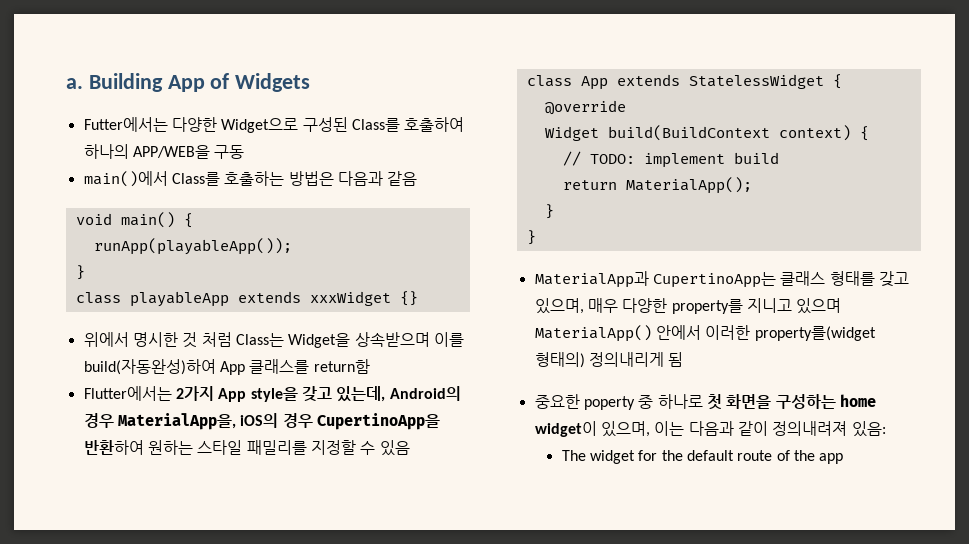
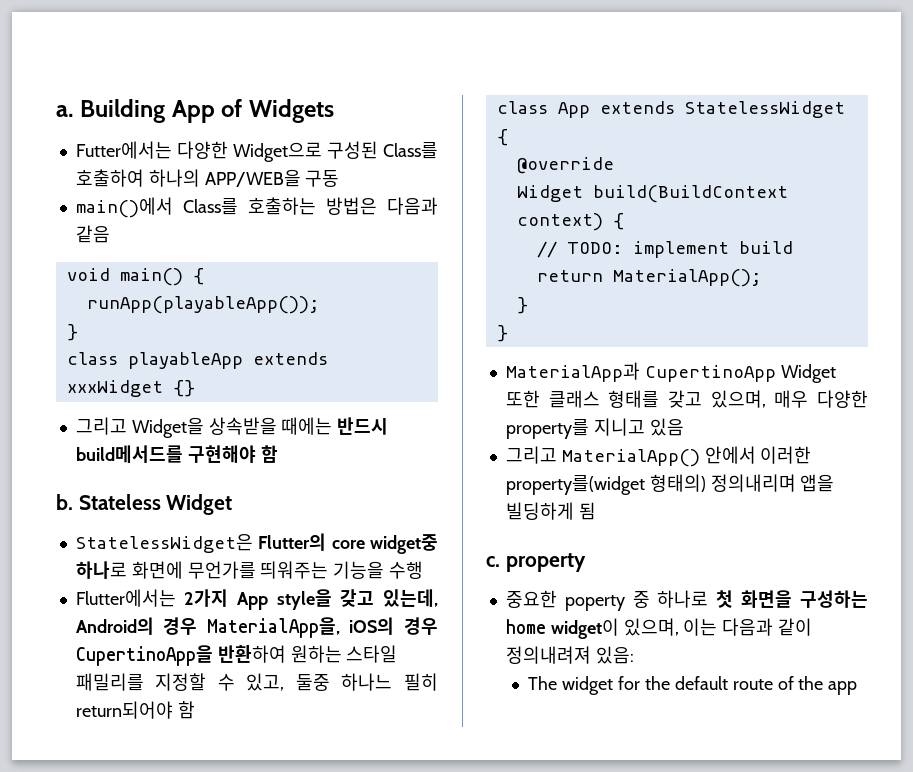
[83,332,464,348] [83,359,370,375] 위에서 명시한 것 처럼 Class는 Widget을 상속받으며 이를 build(자동완성)하여 App 클래스를 return함 -> [75,417,389,438] [75,445,278,463] [56,494,233,515] [75,533,438,554] [75,561,424,579] 그리고 Widget을 상속받을 때에는 반드시 build메서드를 구현해야 함 // b. Stateless Widget // StatelessWidget은 Flutter의 core widget중 하나로 화면에 무언가를 띄워주는 기능을 수행
[379,440,410,456] 있음 -> [246,673,438,691] [75,701,195,719] 있고, 둘중 하나느 필히 return되어야 함
[652,272,776,288] CupertinoApp는 -> [644,364,836,383] [505,390,540,408] CupertinoApp Widget 또한
[796,298,842,314] 있으며 -> [649,418,684,436] [505,446,557,464] 있음 // 그리고
[588,352,664,367] 정의내리게 -> [710,474,835,492] [505,502,574,520] 정의내리며 앱을 빌딩하게
(684, 359) none -> [486,553,586,572] // c. property

